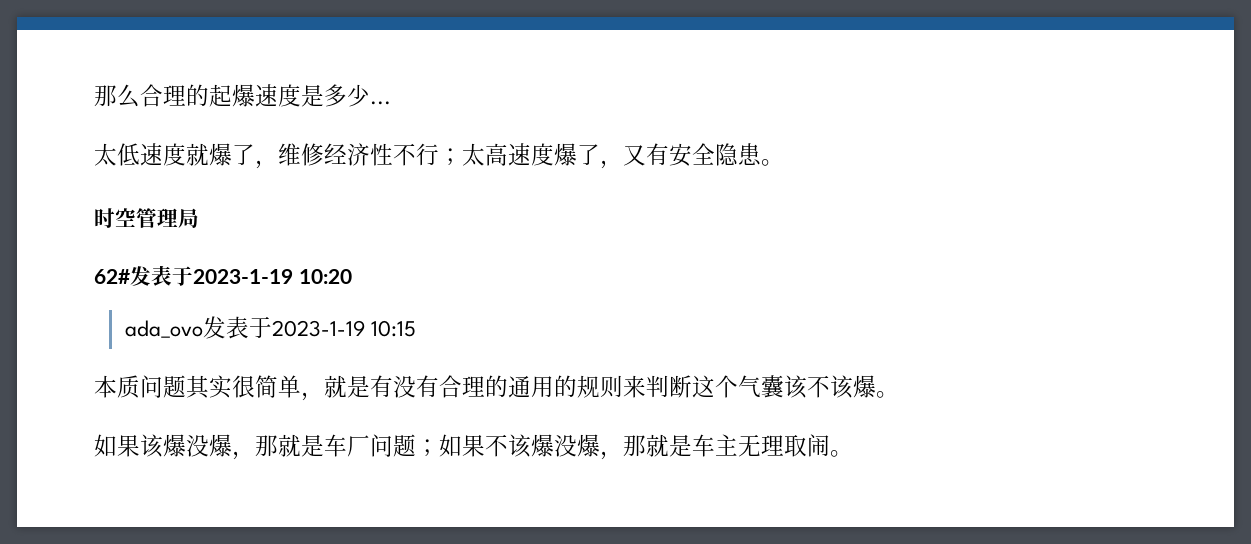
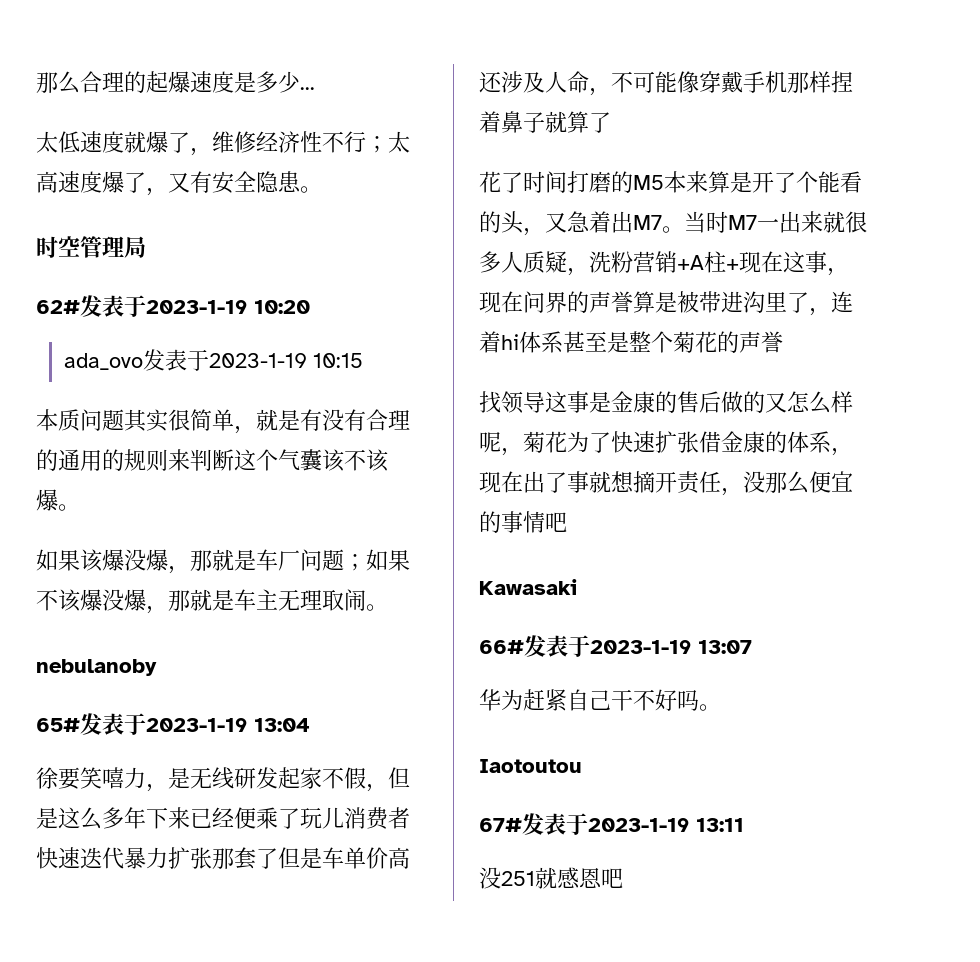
(853, 453) none -> [36,659,157,676] [36,713,310,735] [36,767,410,792] [36,807,410,830] [36,847,410,870] [479,71,853,96] [479,111,611,133] [479,171,862,193] [479,211,867,236] [479,251,849,276] [479,291,853,316] [479,331,783,353] [479,391,853,414] [479,431,853,456] [479,471,853,496] [479,511,567,533] [479,579,577,595] [479,635,752,657] [479,689,721,711] [479,759,582,773] [479,813,744,835] [479,867,623,889] // nebulanoby // 65#发表于2023-1-19 13:04 // 徐要笑嘻力，是无线研发起家不假，但是这么多年下来已经便乘了玩儿消费者快速迭代暴力扩张那套了但是车单价高还涉及人命，不可能像穿戴手机那样捏着鼻子就算了 // 花了时间打磨的M5本来算是开了个能看的头，又急着出M7。当时M7一出来就很多人质疑，洗粉营销+A柱+现在这事，现在问界的声誉算是被带进沟里了，连着hi体系甚至是整个菊花的声誉 // 找领导这事是金康的售后做的又怎么样呢，菊花为了快速扩张借金康的体系，现在出了事就想摘开责任，没那么便宜的事情吧 // Kawasaki // 66#发表于2023-1-19 13:07 // 华为赶紧自己干不好吗。 // Iaotoutou // 67#发表于2023-1-19 13:11 // 没251就感恩吧

